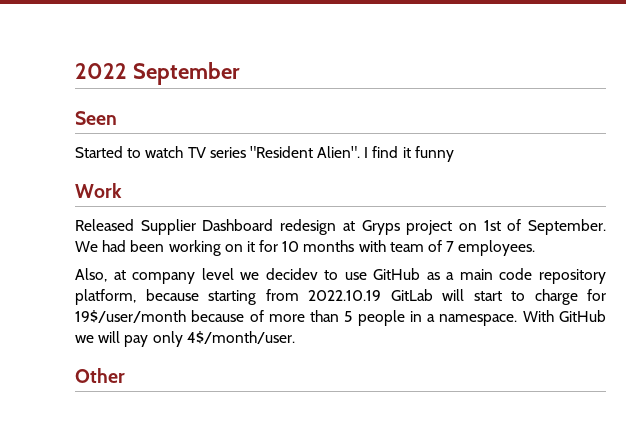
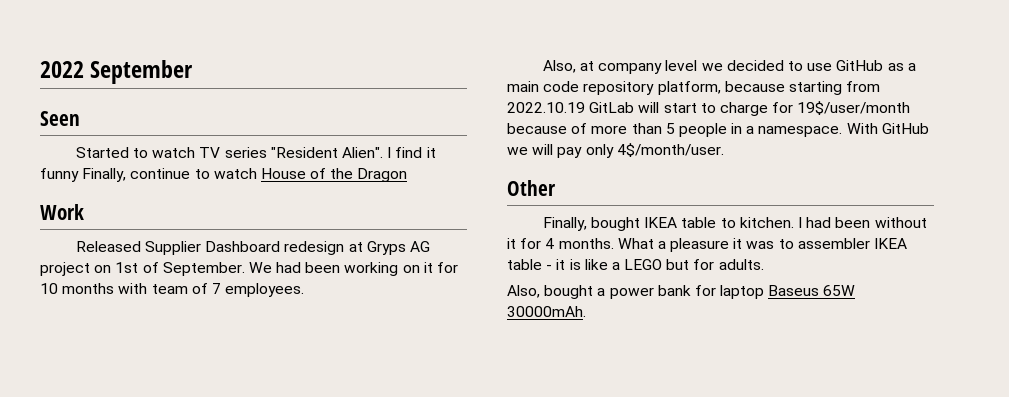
(454, 154) none -> [82,168,408,182] Finally, continue to watch House of the Dragon
(400, 227) none -> [409,241,430,252] AG
[265,268,318,280] decidev -> [726,60,784,71] decided
(125, 375) none -> [542,217,927,231] [507,238,908,252] [507,259,764,270] [507,285,856,299] [507,306,586,317] // Finally, bought IKEA table to kitchen. I had been without it for 4 months. What a pleasure it was to assembler IKEA table - it is like a LEGO but for adults. // Also, bought a power bank for laptop Baseus 65W 30000mAh.

